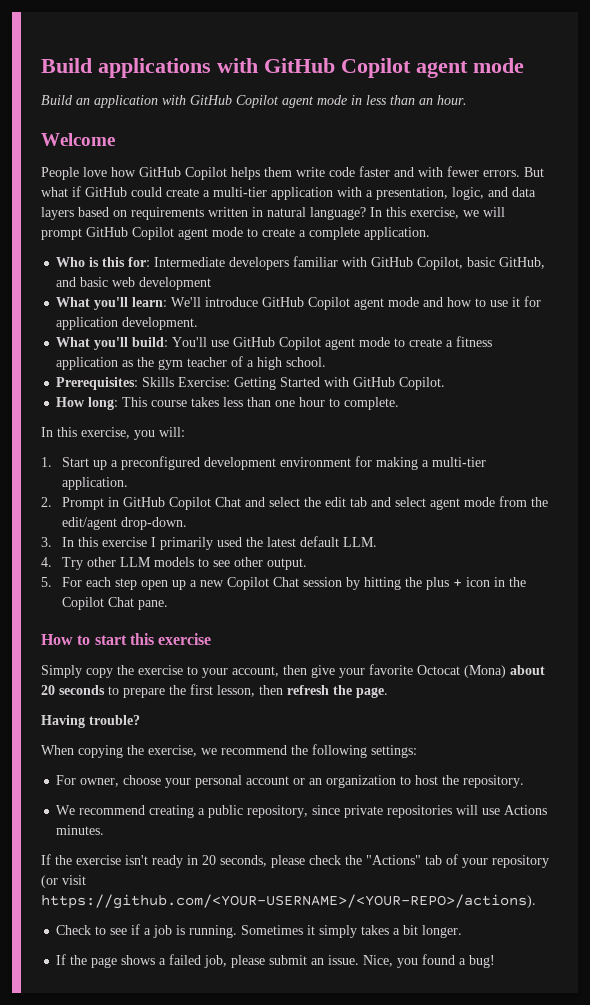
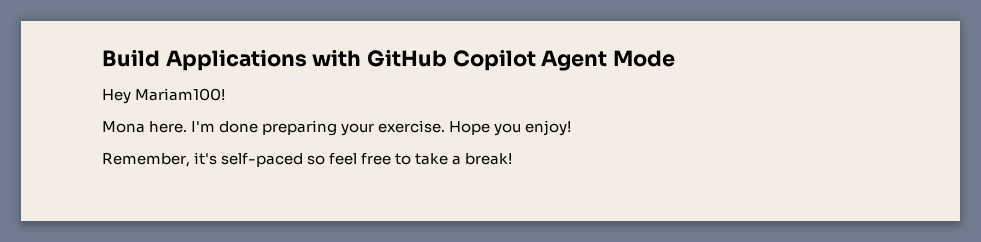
[41,58,524,78] [41,95,467,108] [41,133,115,146] [41,166,544,180] [41,186,536,200] [41,207,505,220] [41,227,430,240] [56,256,546,270] [56,277,212,290] [56,296,542,310] [56,317,199,330] [56,336,493,350] [56,356,327,370] [56,377,446,390] [56,397,400,410] [41,427,185,440] [41,456,486,470] [61,477,128,490] [41,496,548,510] [61,517,187,530] [41,536,377,550] [41,557,307,570] [41,577,526,590] [61,597,168,610] [41,633,212,645] [41,664,545,678] [41,684,388,698] [41,715,140,728] [41,744,417,758] [56,775,525,788] [56,805,548,818] [56,825,105,835] [41,854,549,868] [41,875,86,888] [41,894,536,909] [56,924,463,938] [56,954,496,968] Build applications with GitHub Copilot agent mode // Build an application with GitHub Copilot agent mode in less than an hour. // Welcome // People love how GitHub Copilot helps them write code faster and with fewer errors. But what if GitHub could create a multi-tier application with a presentation, logic, and data layers based on requirements written in natural language? In this exercise, we will prompt GitHub Copilot agent mode to create a complete application. // Who is this for: Intermediate developers familiar with GitHub Copilot, basic GitHub, and basic web development // What you'll learn: We'll introduce GitHub Copilot agent mode and how to use it for application development. // What you'll build: You'll use GitHub Copilot agent mode to create a fitness application as the gym teacher of a high school. // Prerequisites: Skills Exercise: Getting Started with GitHub Copilot. // How long: This course takes less than one hour to complete. // In this exercise, you will: // 1. Start up a preconfigured development environment for making a multi-tier application. // 2. Prompt in GitHub Copilot Chat and select the edit tab and select agent mode from the edit/agent drop-down. // 3. In this exercise I primarily used the latest default LLM. // 4. Try other LLM models to see other output. // 5. For each step open up a new Copilot Chat session by hitting the plus + icon in the Copilot Chat pane. // How to start this exercise // Simply copy the exercise to your account, then give your favorite Octocat (Mona) about 20 seconds to prepare the first lesson, then refresh the page. // Having trouble? // When copying the exercise, we recommend the following settings: // For owner, choose your personal account or an organization to host the repository. // We recommend creating a public repository, since private repositories will use Actions minutes. // If the exercise isn't ready in 20 seconds, please check the "Actions" tab of your repository (or visit https://github.com/<YOUR-USERNAME>/<YOUR-REPO>/actions). // Check to see if a job is running. Sometimes it simply takes a bit longer. // If the page shows a failed job, please submit an issue. Nice, you found a bug! -> [102,49,676,71] [102,88,226,104] [102,120,572,136] [102,152,513,167] Build Applications with GitHub Copilot Agent Mode // Hey Mariam100! // Mona here. I'm done preparing your exercise. Hope you enjoy! // Remember, it's self-paced so feel free to take a break!

